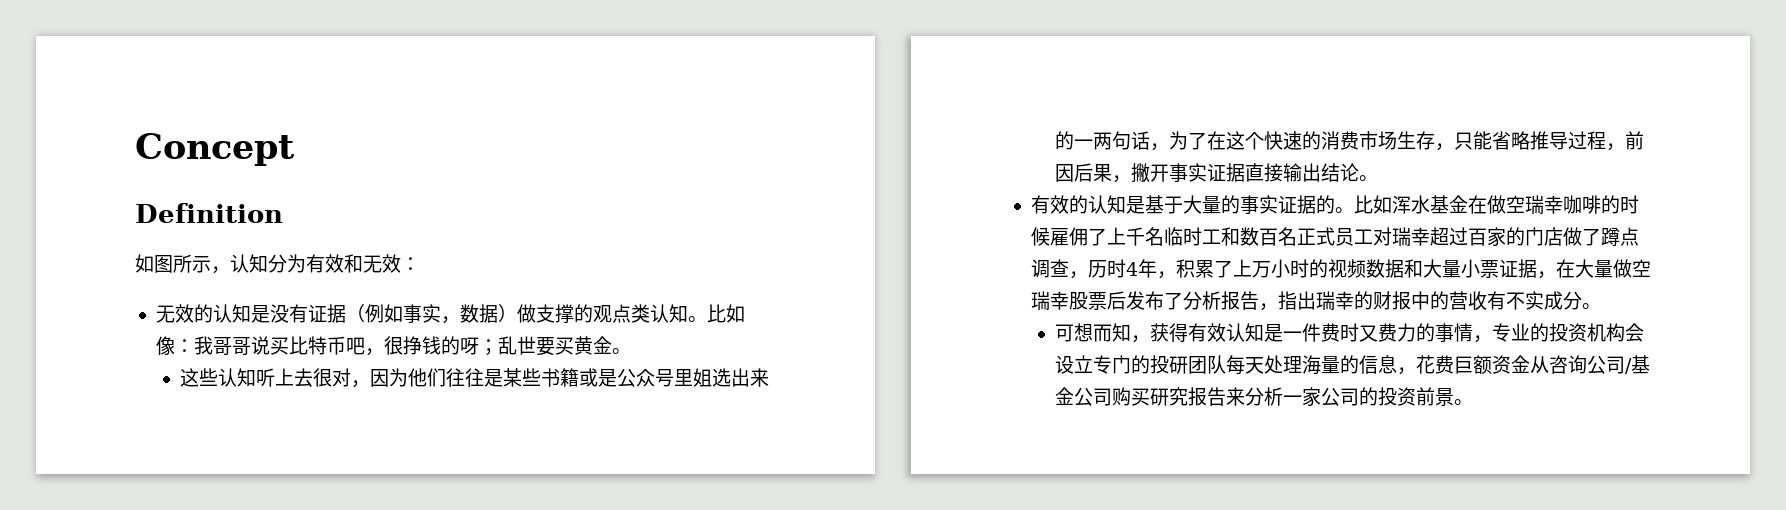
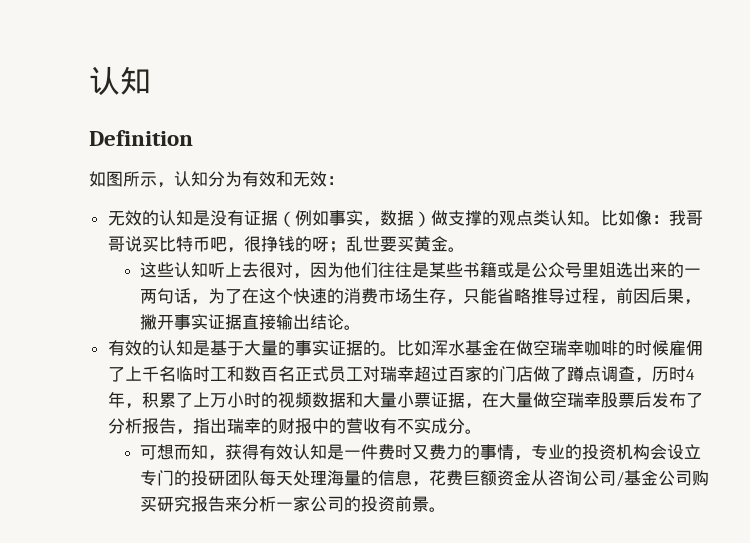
[135,133,294,166] Concept -> [89,66,151,96] 认知

